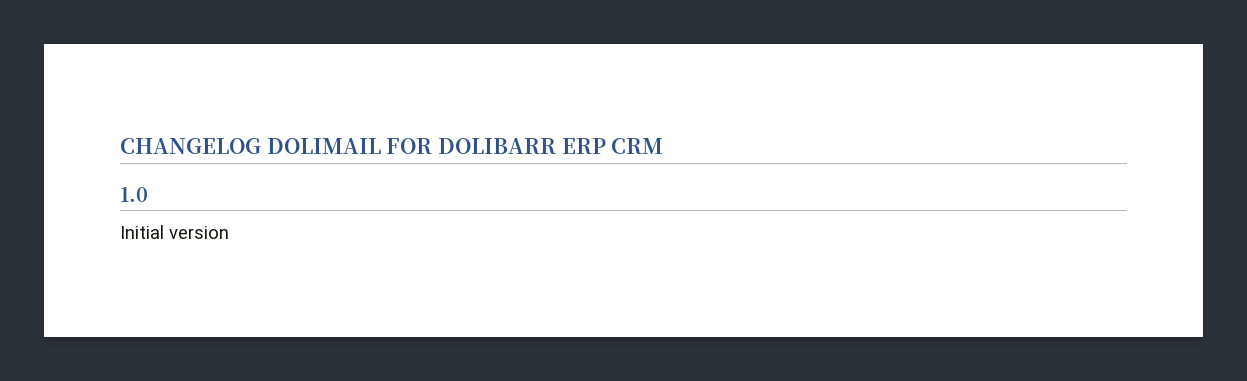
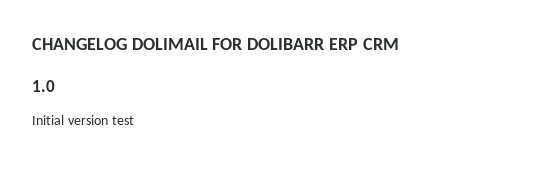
(229, 232) none -> [111,116,134,125] test

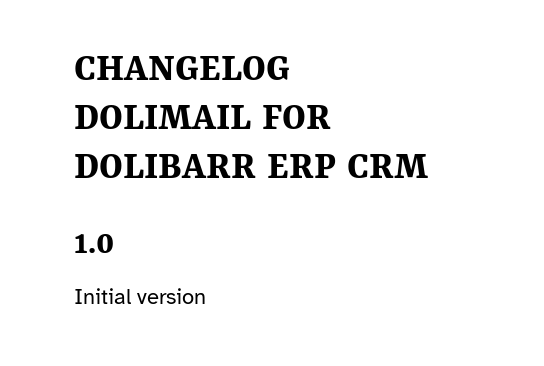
[111,116,134,125] test -> (206, 296) none

